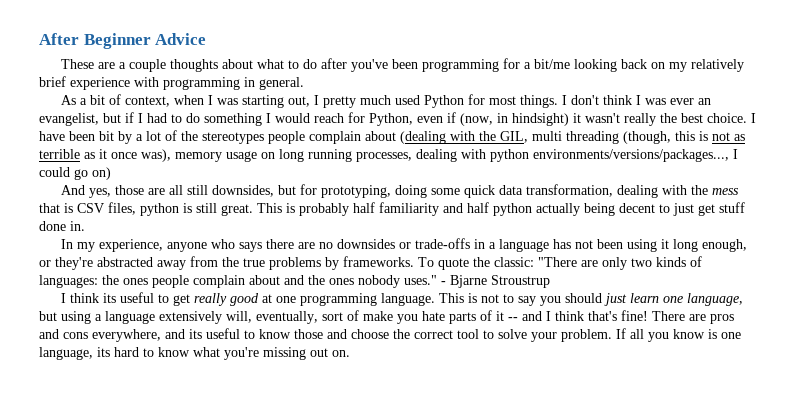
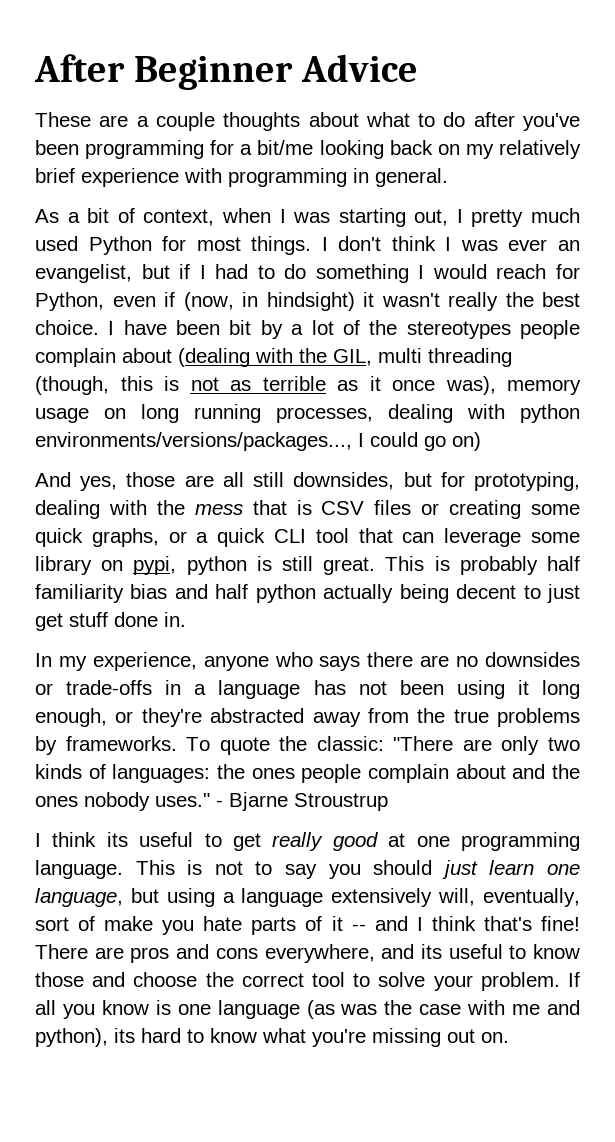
[394,184,613,198] doing some quick data transformation, -> (580, 481) none
[108,202,136,215] files, -> [374,500,580,519] [35,528,580,547] [35,556,177,575] files or creating some quick graphs, or a quick CLI tool that can leverage some library on pypi,
(439, 209) none -> [130,584,168,599] bias
[39,347,93,360] language, -> [217,1000,581,1019] [35,1028,108,1047] language (as was the case with me and python),

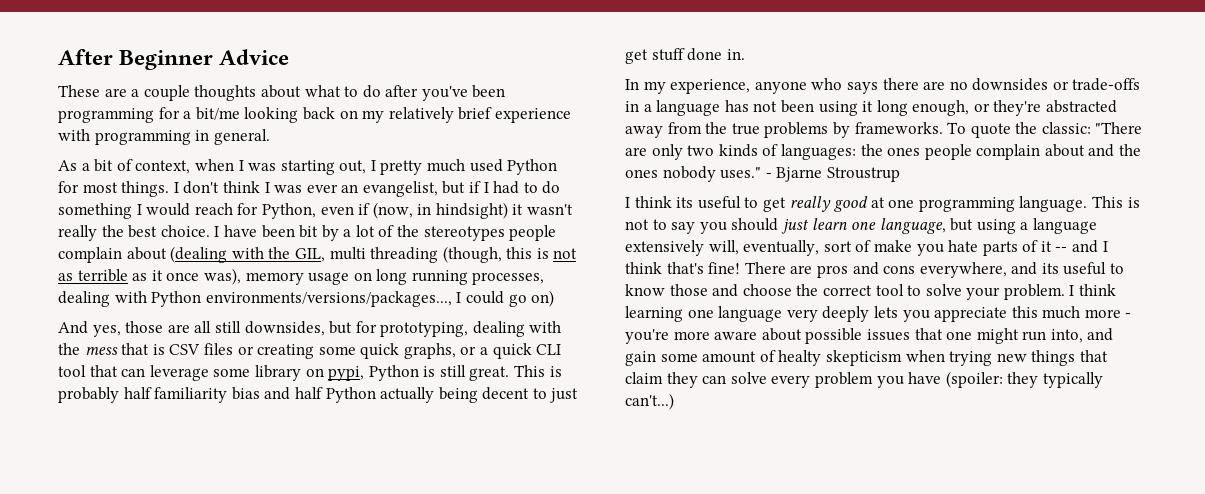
[520,404,580,423] python -> [151,291,202,307] Python
[186,556,247,575] python -> [368,365,419,381] Python
[255,584,316,603] python -> [325,387,376,403] Python
[568,972,580,987] [35,1000,581,1019] [35,1028,509,1047] If all you know is one language (as was the case with me and python), its hard to know what you're missing out on. -> [1069,284,1117,296] [625,306,1132,322] [625,328,1114,344] [625,350,1108,366] [625,371,1103,388] [625,393,674,410] I think learning one language very deeply lets you appreciate this much more - you're more aware about possible issues that one might run into, and gain some amount of healty skepticism when trying new things that claim they can solve every problem you have (spoiler: they typically can't...)

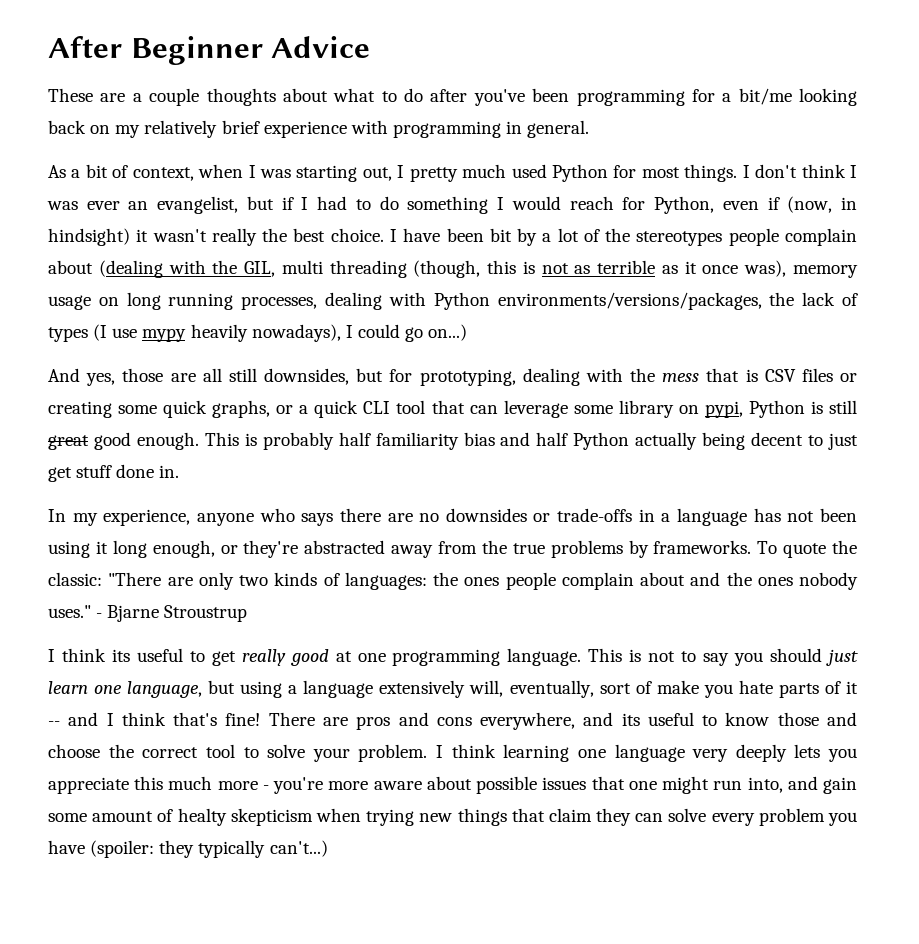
[205,291,452,307] environments/versions/packages..., -> [497,292,858,310] [48,324,341,342] environments/versions/packages, the lack of types (I use mypy heavily nowadays),
[531,290,555,307] on) -> [428,324,468,341] on...)
[469,366,510,381] great. -> [48,432,199,450] great good enough.

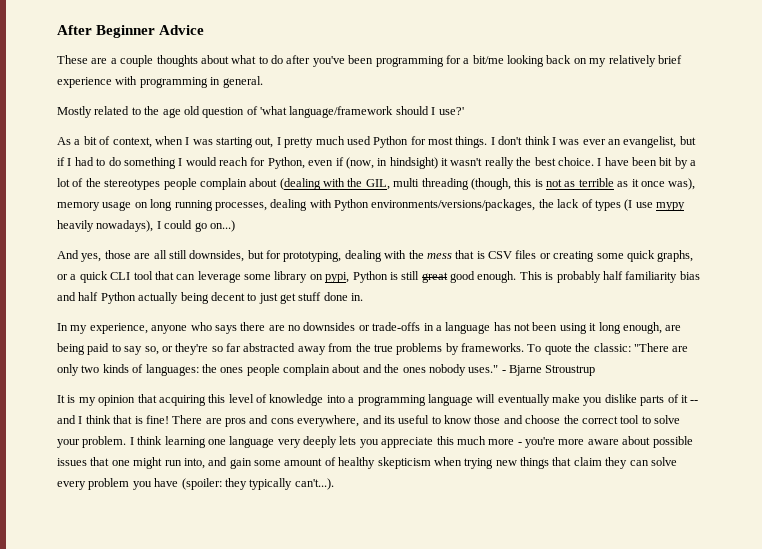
(590, 129) none -> [57,106,464,118] // Mostly related to the age old question of 'what language/framework should I use?'
[220,540,299,558] or they're -> [665,325,682,331] [57,343,241,355] are being paid to say so, or they're so far
[48,648,858,666] [48,680,652,698] I think its useful to get really good at one programming language. This is not to say you should just learn one language, but using a language extensively will, eventually, sort of -> [57,394,550,406] It is my opinion that acquiring this level of knowledge into a programming language will eventually
[738,680,773,694] hate -> [604,394,637,403] dislike
[173,712,218,726] that's -> [113,415,143,424] that is
[177,808,227,826] healty -> [338,457,376,469] healthy
[269,840,328,857] can't...) -> [294,478,334,490] can't...).

